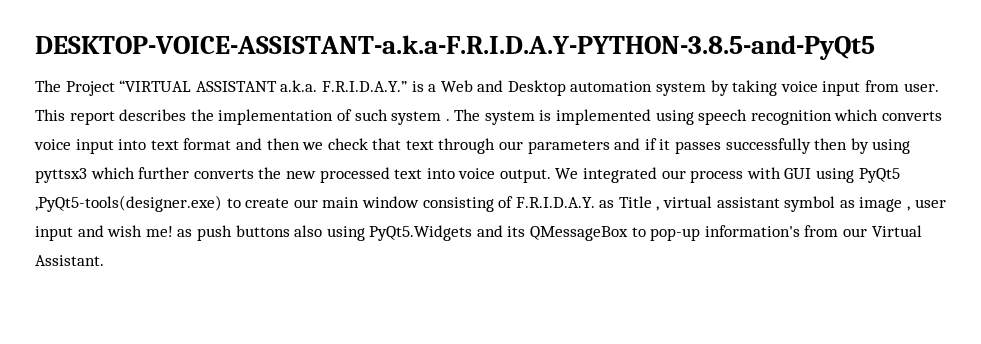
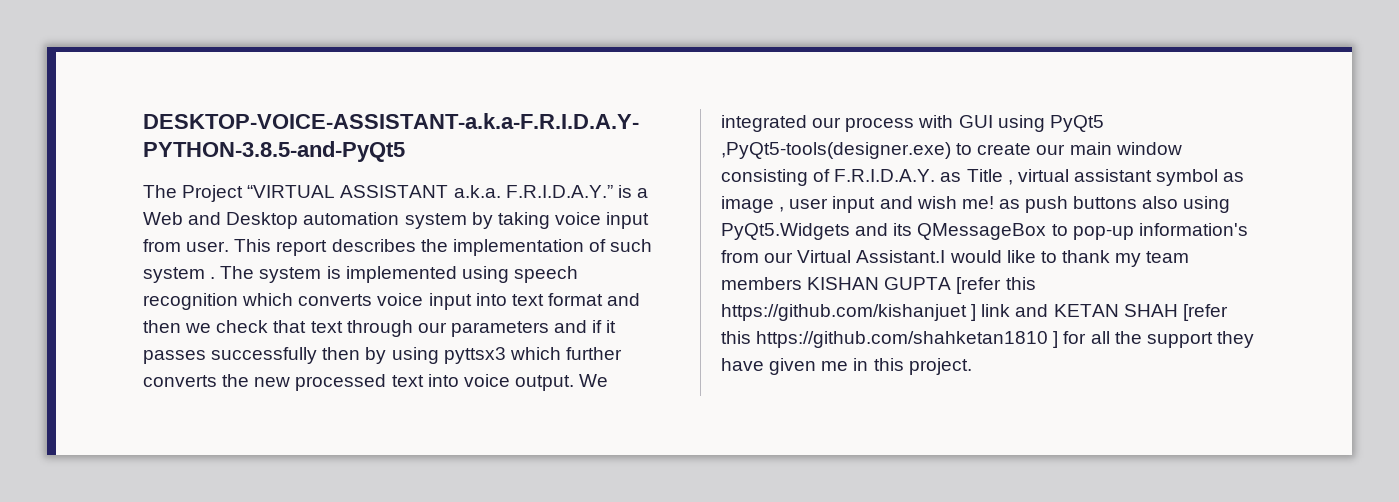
[35,255,104,266] Assistant. -> [856,250,1190,267] [721,277,1036,294] [721,304,1228,321] [721,331,1254,348] [721,358,972,375] Assistant.I would like to thank my team members KISHAN GUPTA [refer this https://github.com/kishanjuet ] link and KETAN SHAH [refer this https://github.com/shahketan1810 ] for all the support they have given me in this project.

